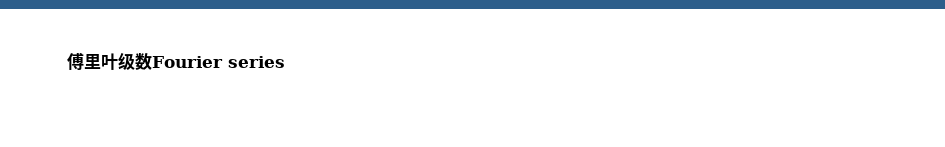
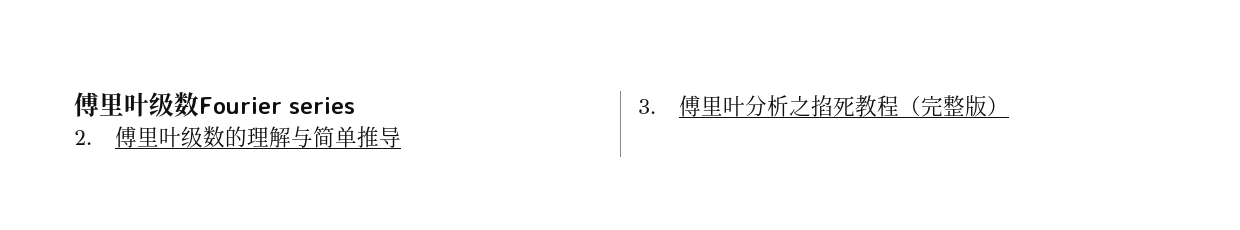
(285, 62) none -> [74,126,402,148] [638,95,1010,117] // 2.傅里叶级数的理解与简单推导 // 3.傅里叶分析之掐死教程（完整版）

